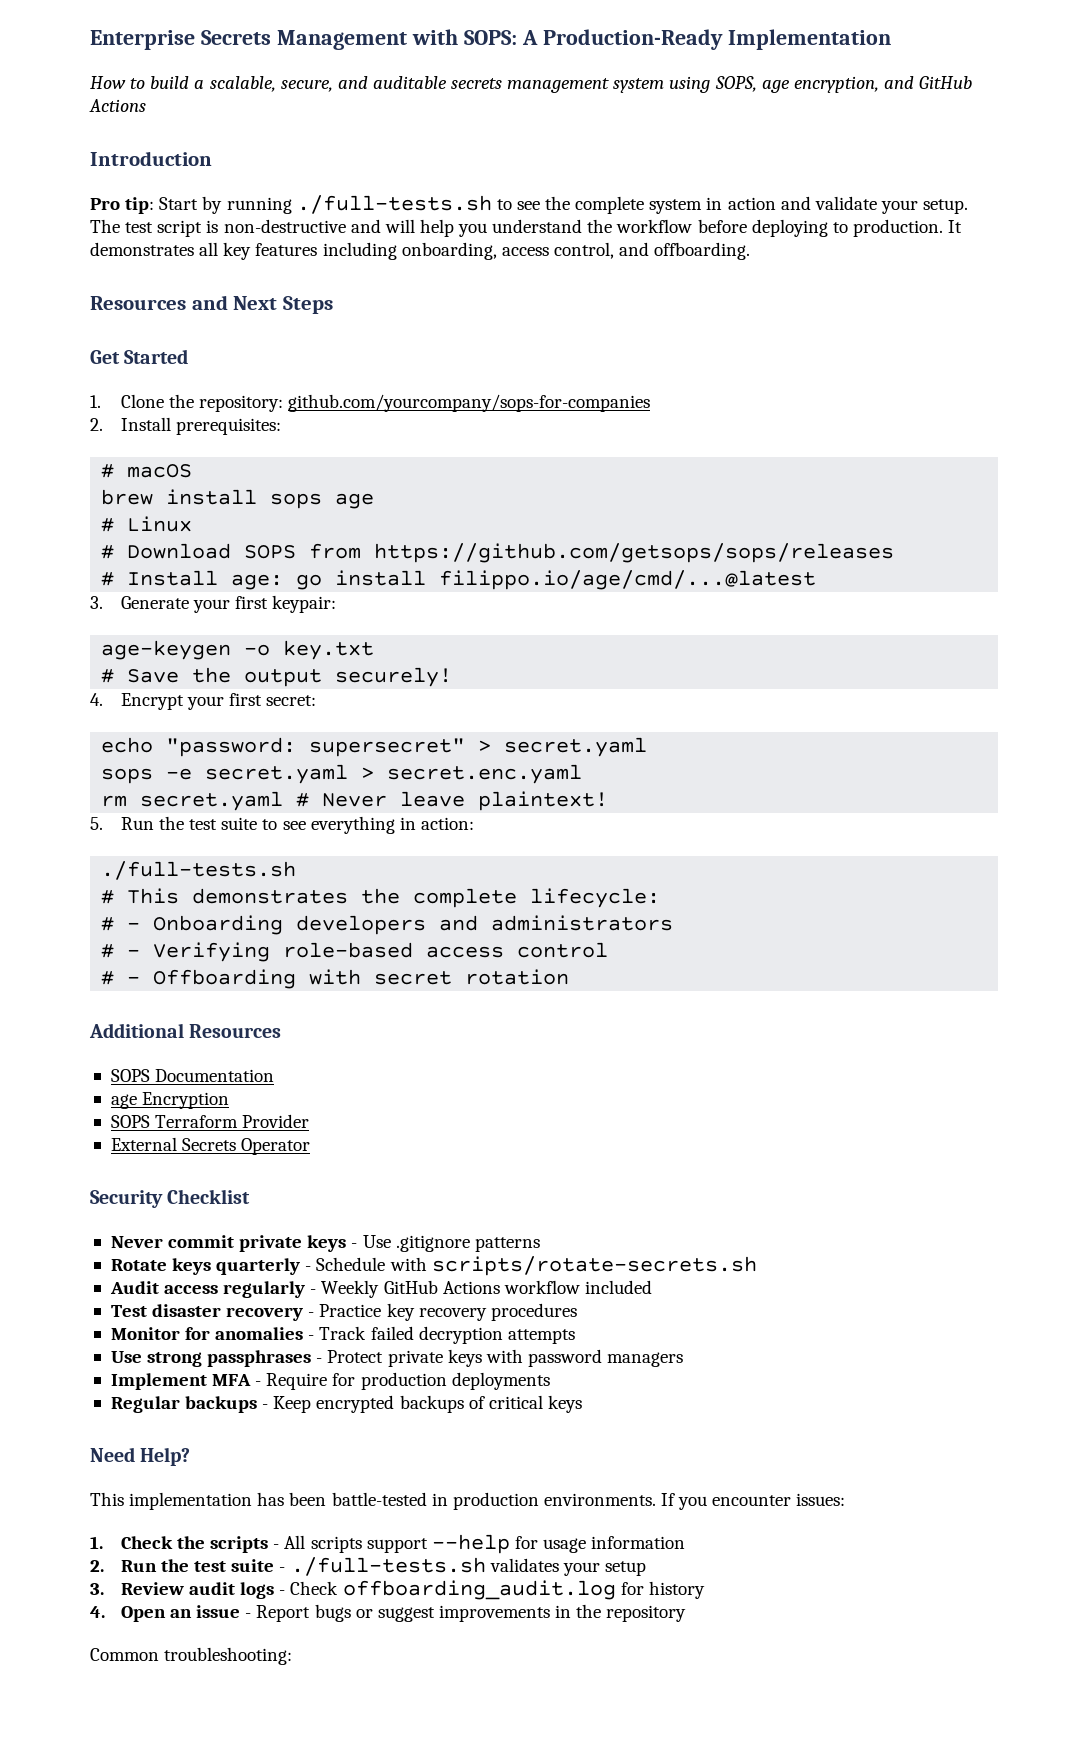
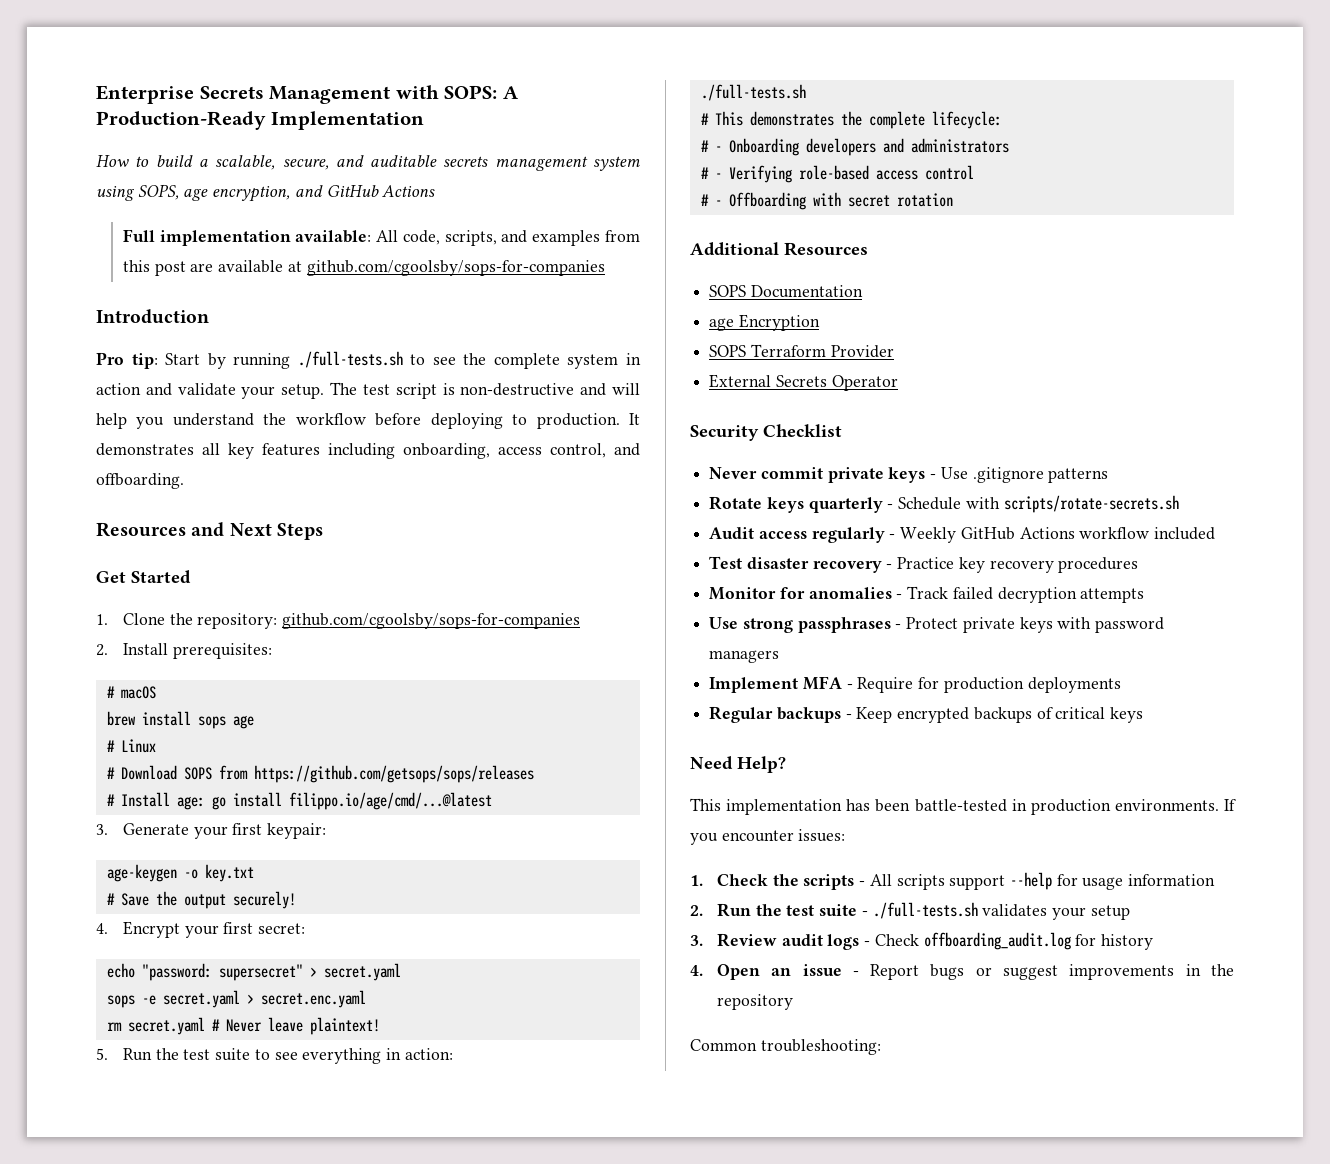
(146, 105) none -> [122,229,640,246] [122,260,605,276] // Full implementation available: All code, scripts, and examples from this post are available at github.com/cgoolsby/sops-for-companies
[288,394,651,412] github.com/yourcompany/sops-for-companies -> [282,613,581,629] github.com/cgoolsby/sops-for-companies

